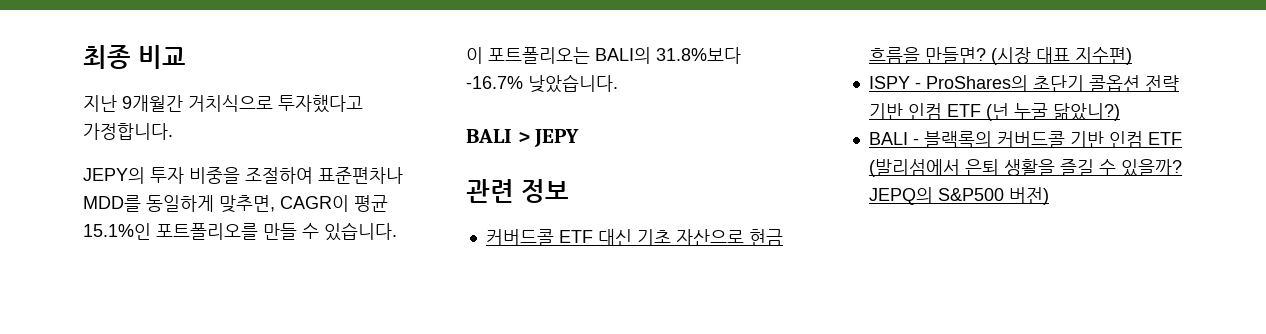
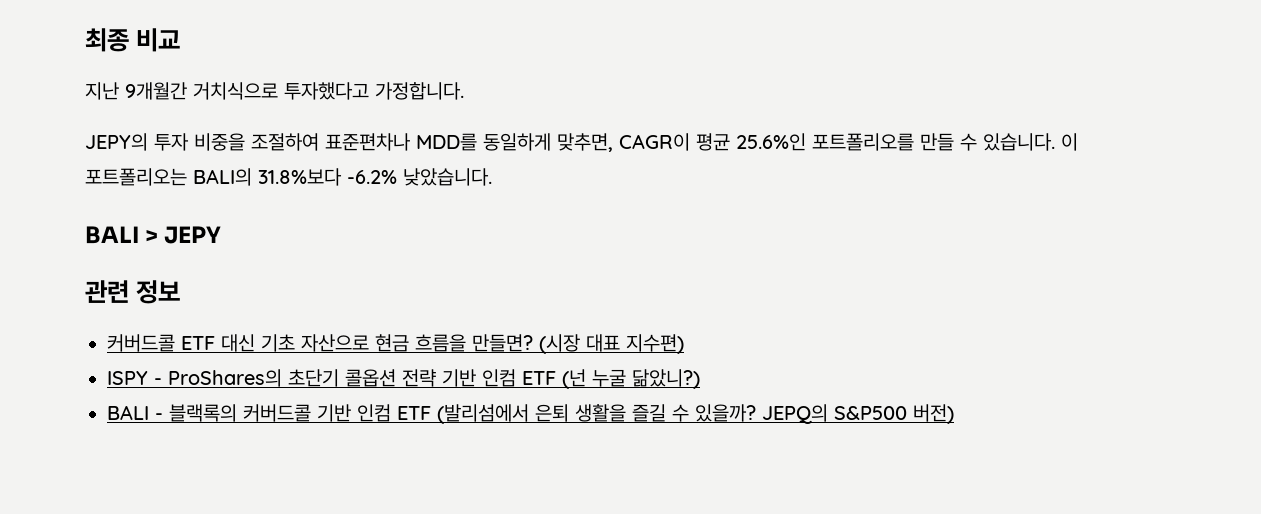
[83,223,151,240] 15.1%인 -> [736,133,806,151] 25.6%인
[466,76,523,89] -16.7% -> [347,170,397,184] -6.2%

